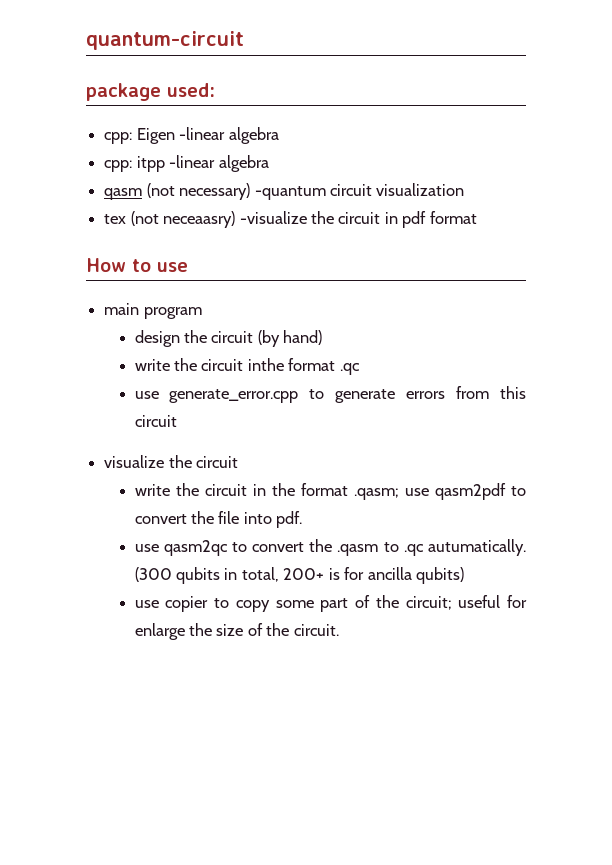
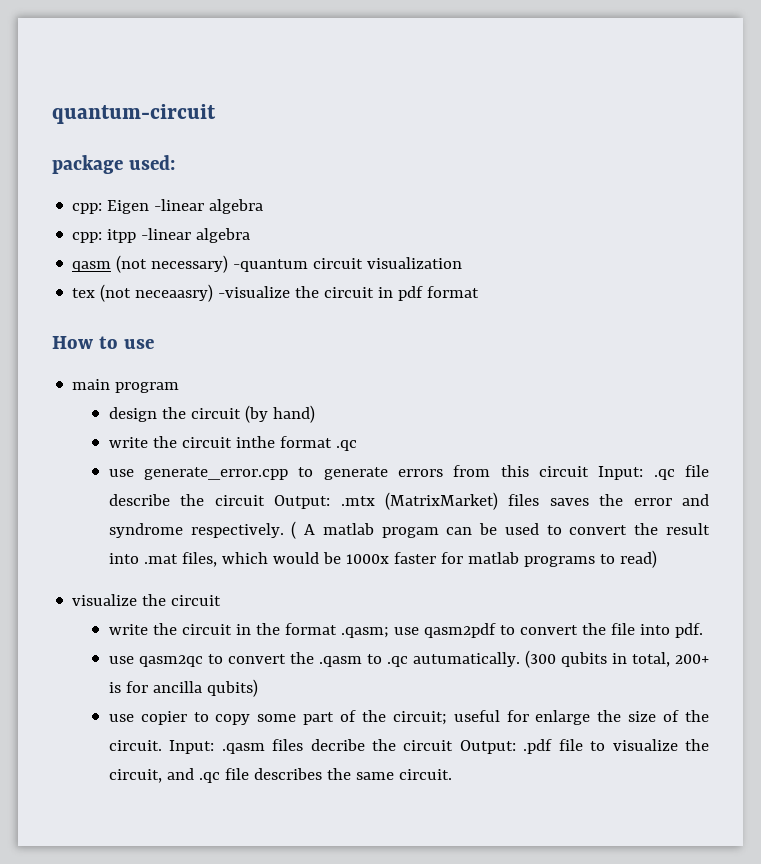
(177, 421) none -> [598,465,709,480] [108,492,709,510] [108,521,710,539] [108,550,657,568] Input: .qc file describe the circuit Output: .mtx (MatrixMarket) files saves the error and syndrome respectively. ( A matlab progam can be used to convert the result into .mat files, which would be 1000x faster for matlab programs to read)
(339, 630) none -> [169,739,710,754] [108,768,452,783] Input: .qasm files decribe the circuit Output: .pdf file to visualize the circuit, and .qc file describes the same circuit.

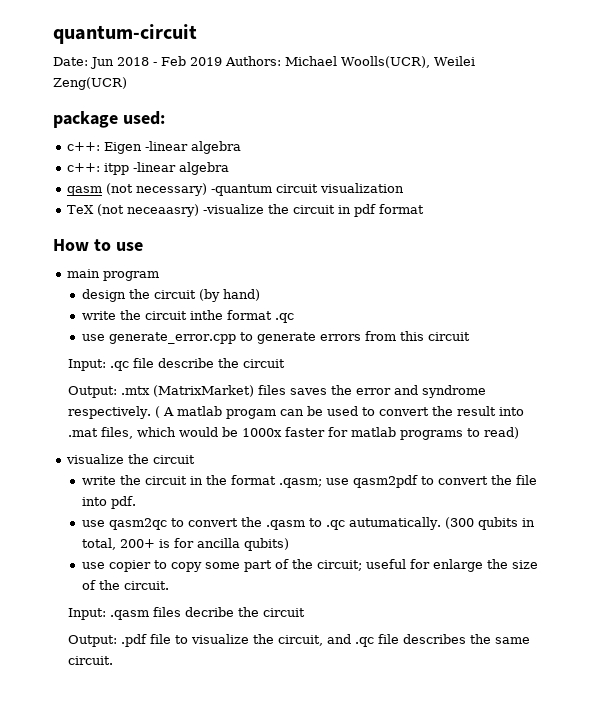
(216, 114) none -> [53,56,475,69] [53,77,127,90] // Date: Jun 2018 - Feb 2019 Authors: Michael Woolls(UCR), Weilei Zeng(UCR)
[72,203,103,214] cpp: -> [67,142,101,151] c++:
[72,232,103,243] cpp: -> [67,163,101,172] c++:
[72,288,96,298] tex -> [67,205,95,214] TeX
(590, 471) none -> (470, 336) //
(265, 500) none -> (285, 363) //
(162, 745) none -> (169, 585) //
(454, 745) none -> (305, 612) //

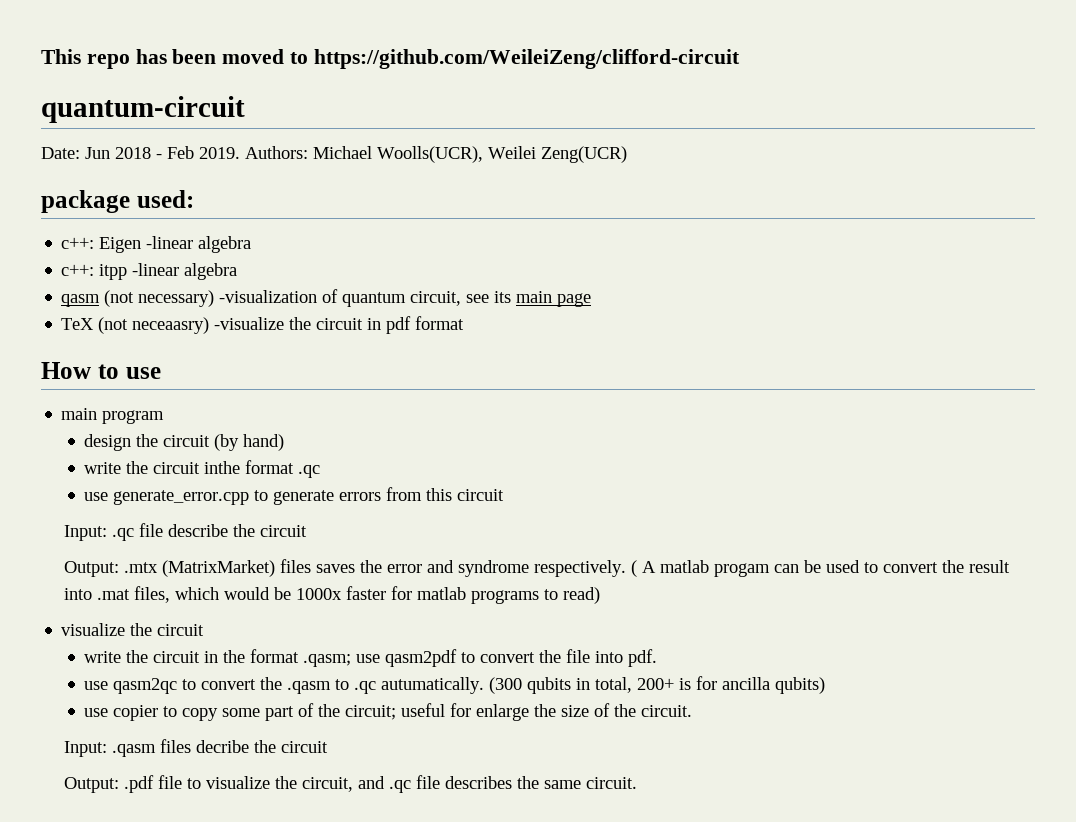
(53, 34) none -> [41,49,740,69] This repo has been moved to https://github.com/WeileiZeng/clifford-circuit //
[190,57,222,66] 2019 -> [199,147,240,159] 2019.
[211,183,405,196] -quantum circuit visualization -> [219,289,592,307] -visualization of quantum circuit, see its main page

